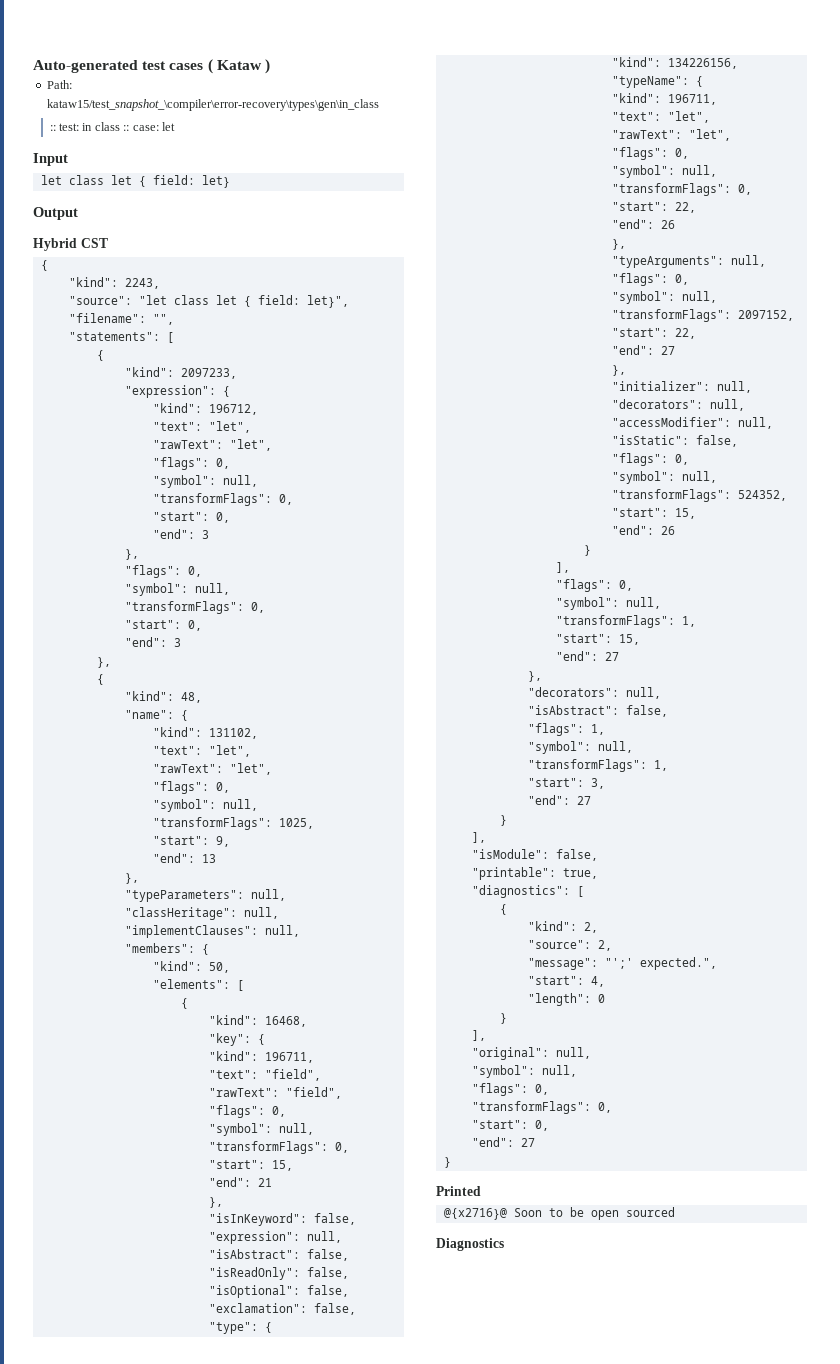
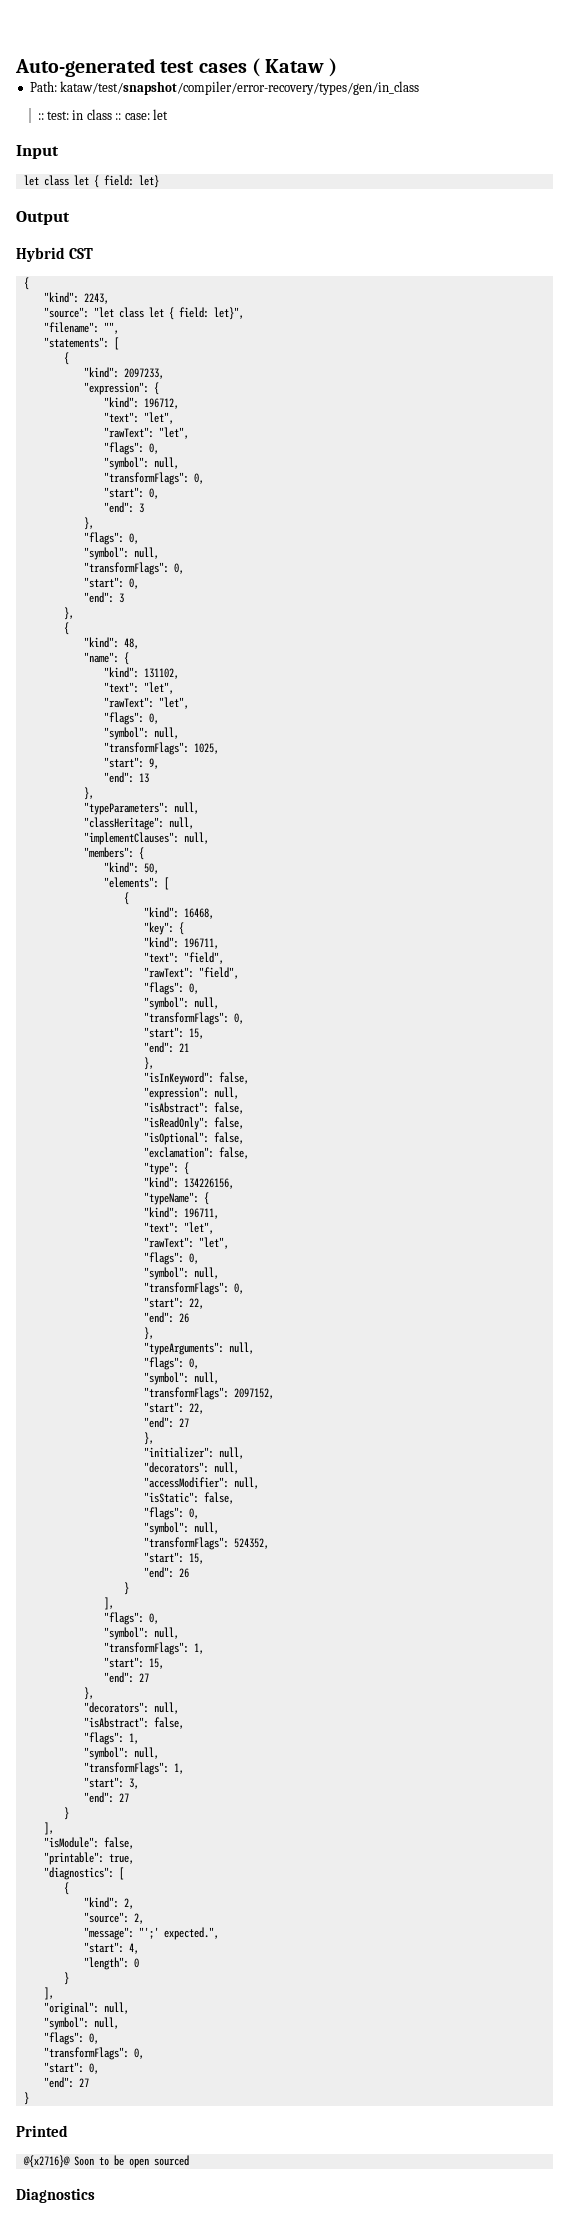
[46,99,379,111] kataw15/test_snapshot_\compiler\error-recovery\types\gen\in_class -> [60,81,420,95] kataw/test/snapshot/compiler/error-recovery/types/gen/in_class

